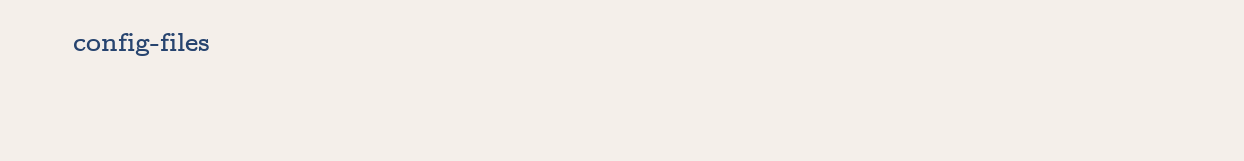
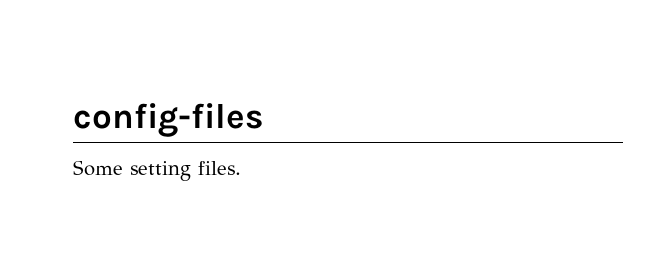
(210, 44) none -> [73,160,241,181] // Some setting files.

